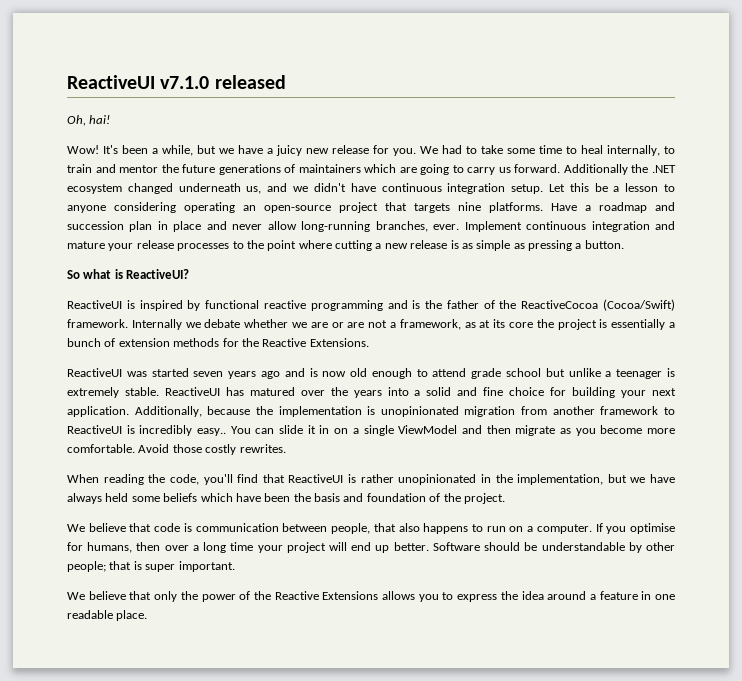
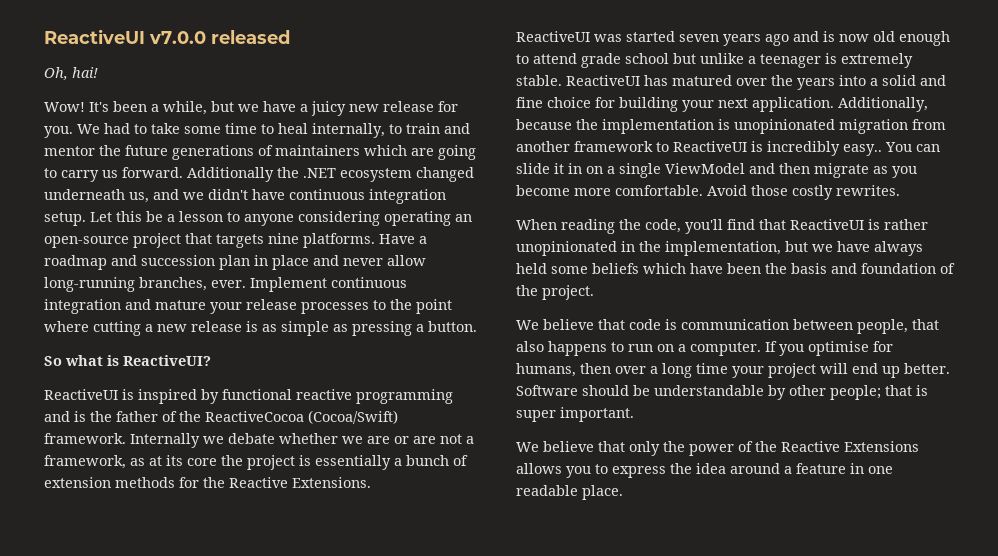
[67,75,210,89] ReactiveUI v7.1.0 -> [44,29,206,44] ReactiveUI v7.0.0

